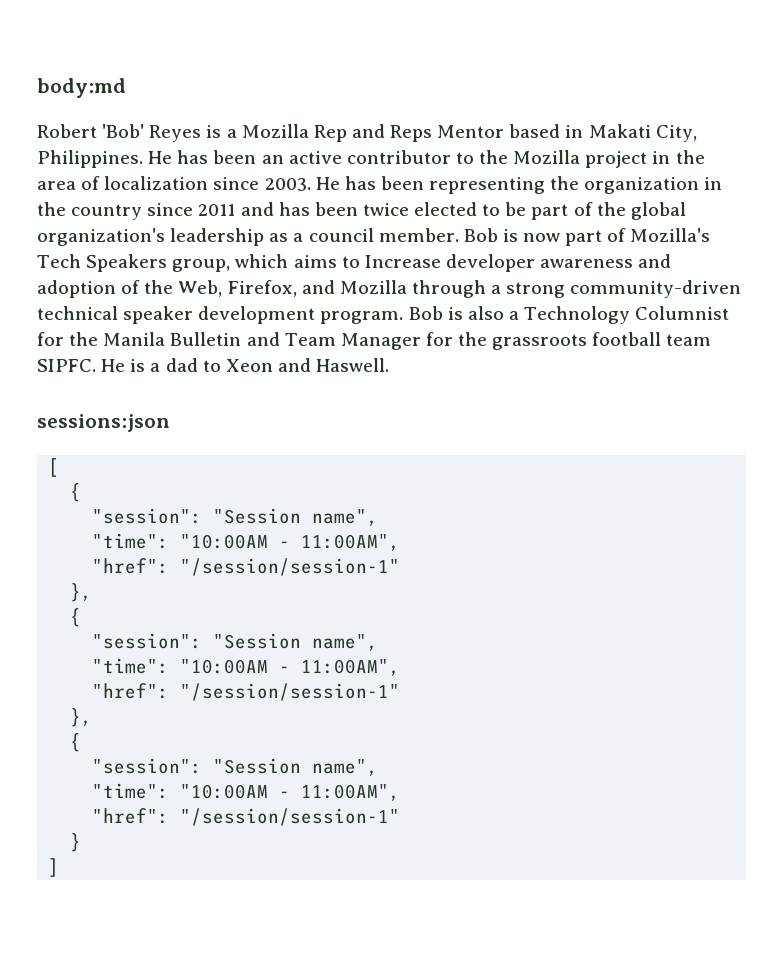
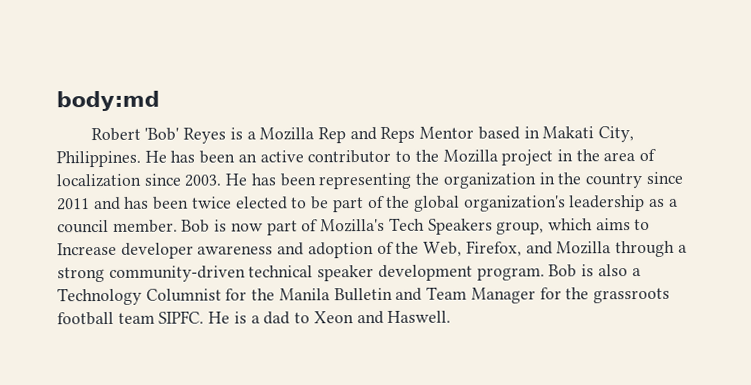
[37,414,170,432] [48,458,60,477] [70,483,82,502] [92,508,379,526] [92,533,401,551] [92,558,401,576] [70,583,93,602] [70,608,82,627] [92,633,379,651] [92,658,401,676] [92,683,401,701] [70,708,93,727] [70,733,82,752] [92,758,379,776] [92,783,401,801] [92,808,401,826] [70,833,82,852] [48,858,60,877] // sessions:json // [ // { // "session": "Session name", // "time": "10:00AM - 11:00AM", // "href": "/session/session-1" // }, // { // "session": "Session name", // "time": "10:00AM - 11:00AM", // "href": "/session/session-1" // }, // { // "session": "Session name", // "time": "10:00AM - 11:00AM", // "href": "/session/session-1" // } // ] -> (452, 316) none

